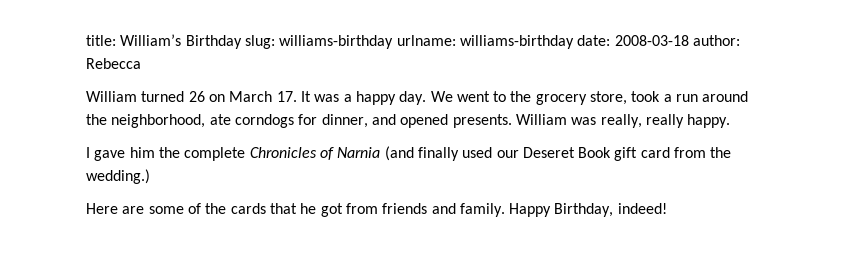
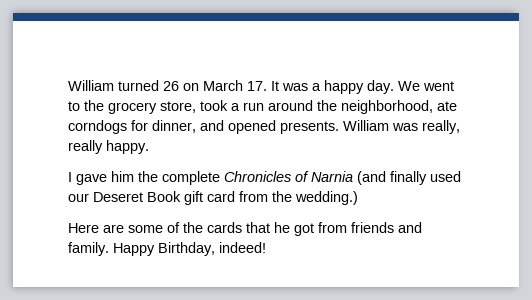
[86,34,740,49] [86,58,141,69] title: Williamʼs Birthday slug: williams-birthday urlname: williams-birthday date: 2008-03-18 author: Rebecca // -> (68, 85) none

